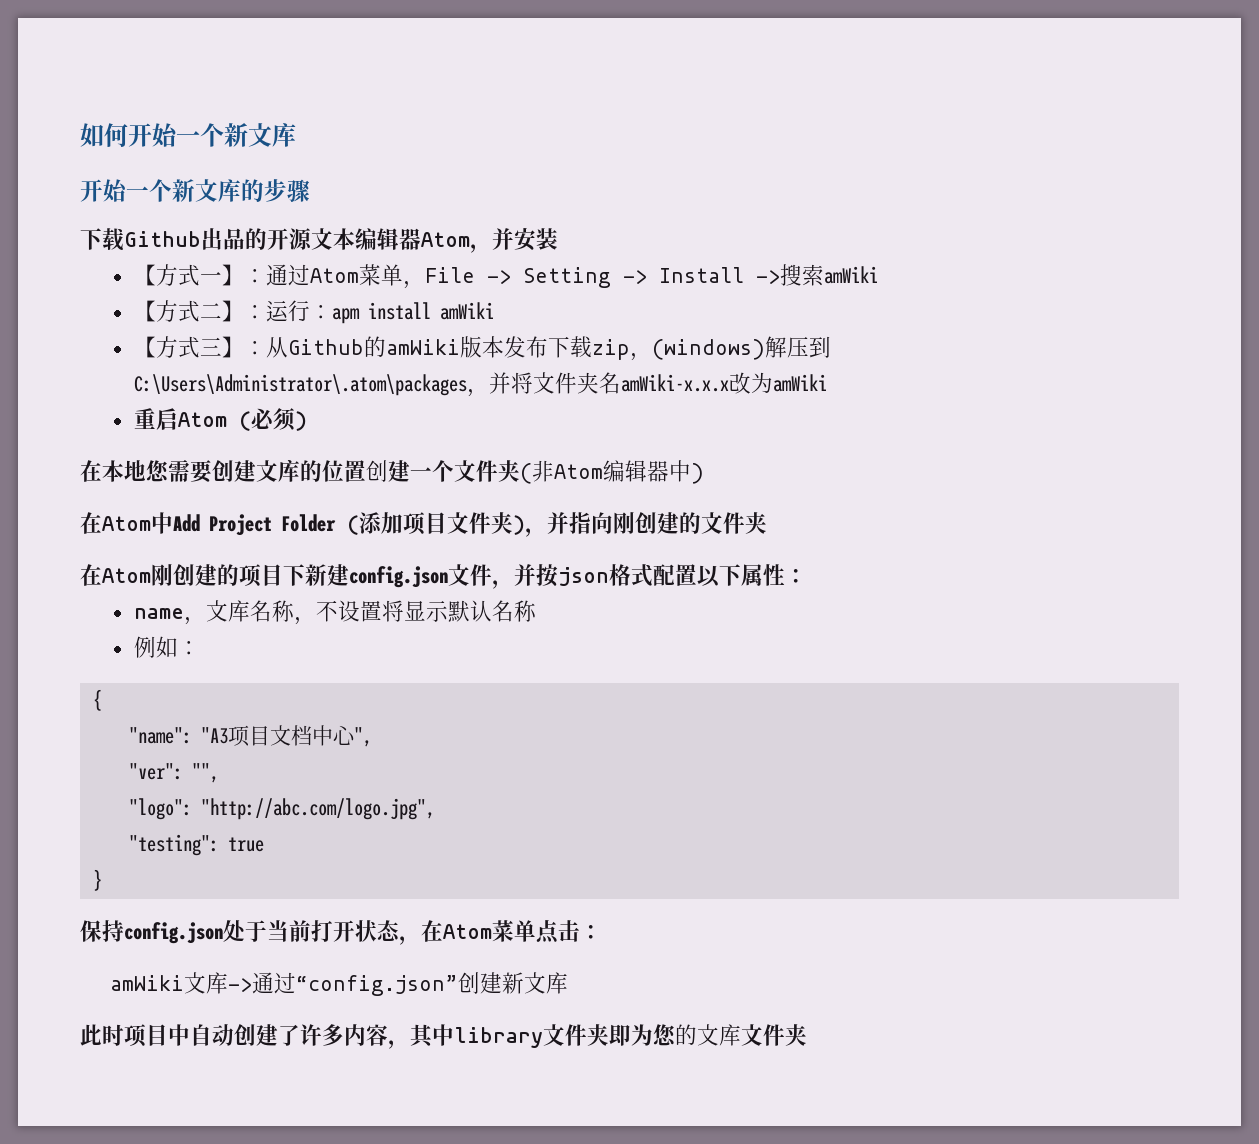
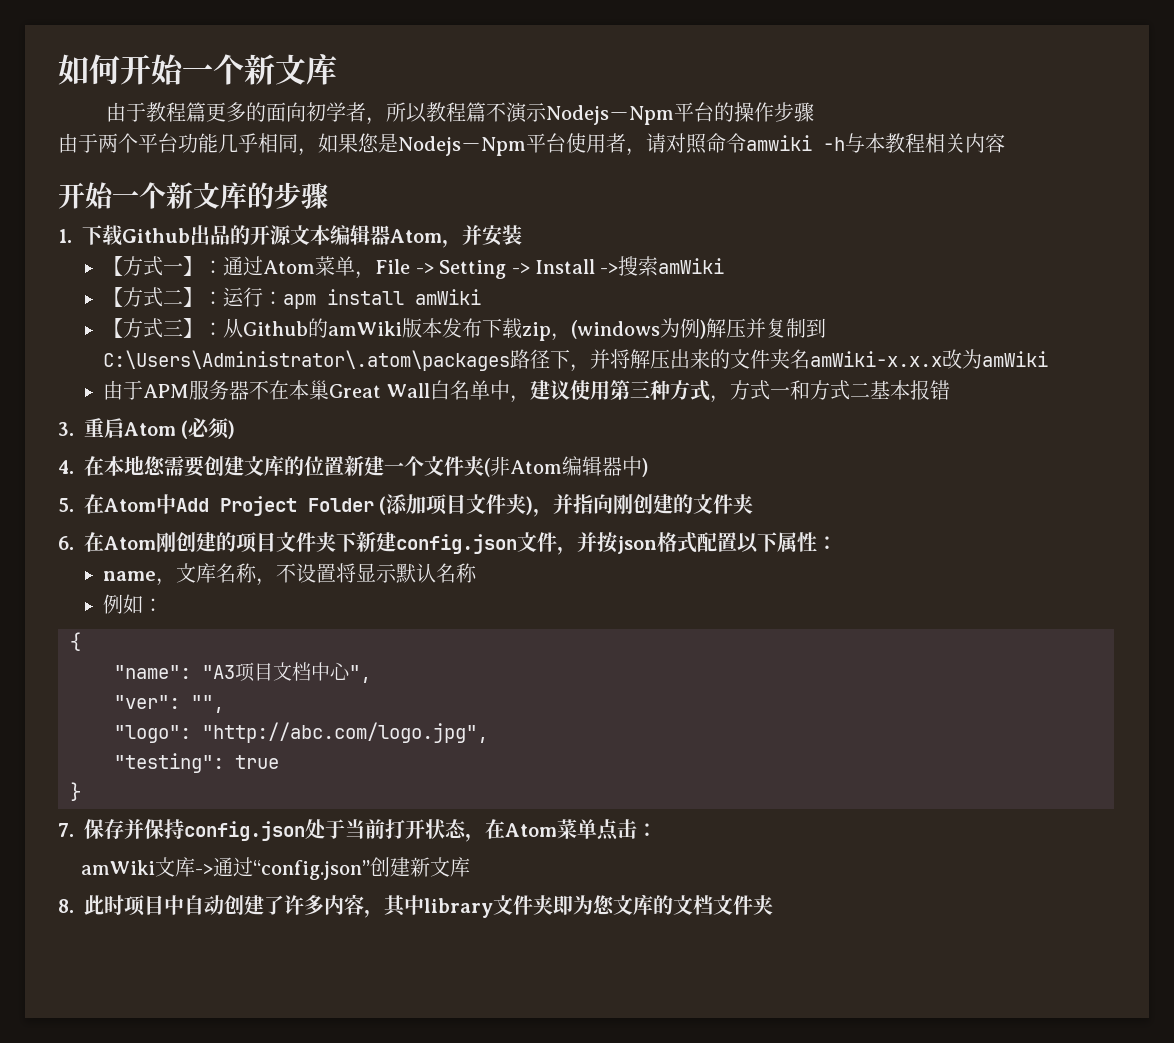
(296, 134) none -> [106,102,815,125] [58,133,1005,156] // 由于教程篇更多的面向初学者，所以教程篇不演示Nodejs－Npm平台的操作步骤 // 由于两个平台功能几乎相同，如果您是Nodejs－Npm平台使用者，请对照命令amwiki -h与本教程相关内容
(310, 190) none -> [58,229,72,243] 1.
[651,336,831,360] [133,372,533,397] (windows)解压到C:\Users\Administrator\.atom\packages，并将 -> [571,318,827,339] [103,349,731,372] (windows为例)解压并复制到C:\Users\Administrator\.atom\packages路径下，并将解压出来的
(827, 383) none -> [103,380,950,403] [58,422,74,436] 由于APM服务器不在本巢Great Wall白名单中，建议使用第三种方式，方式一和方式二基本报错 // 3.
(307, 421) none -> [58,460,74,474] 4.
[366,460,388,482] 创 -> [344,455,364,476] 新
(704, 473) none -> [58,498,74,512] 5.
(767, 523) none -> [58,536,74,550] 6.
(283, 575) none -> [276,532,336,552] 文件夹
(102, 880) none -> [58,819,144,839] 7.保存并
(568, 983) none -> [58,899,74,913] 8.
[675,1024,741,1046] 的文库 -> [613,894,713,915] 文库的文档

